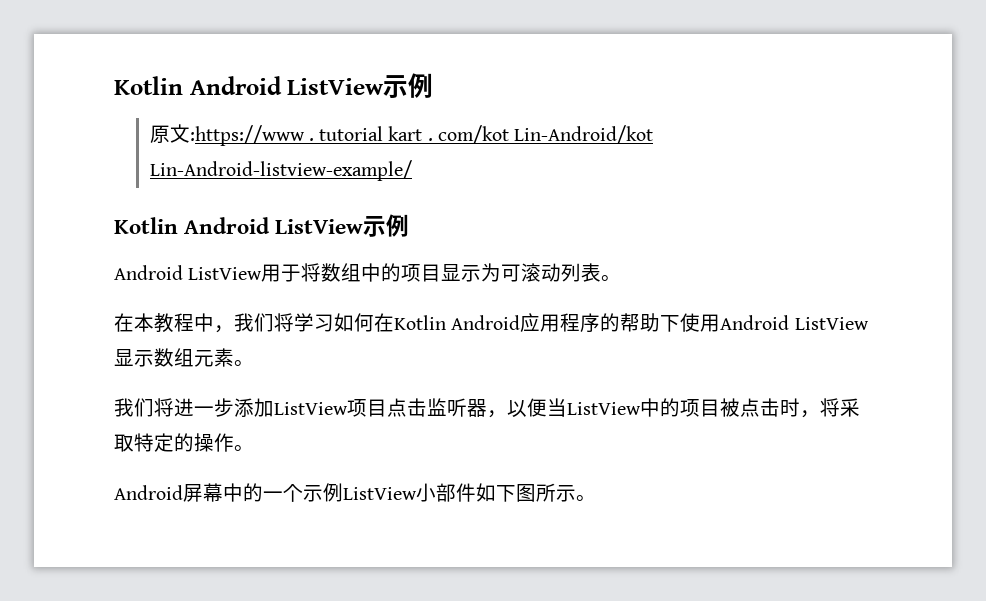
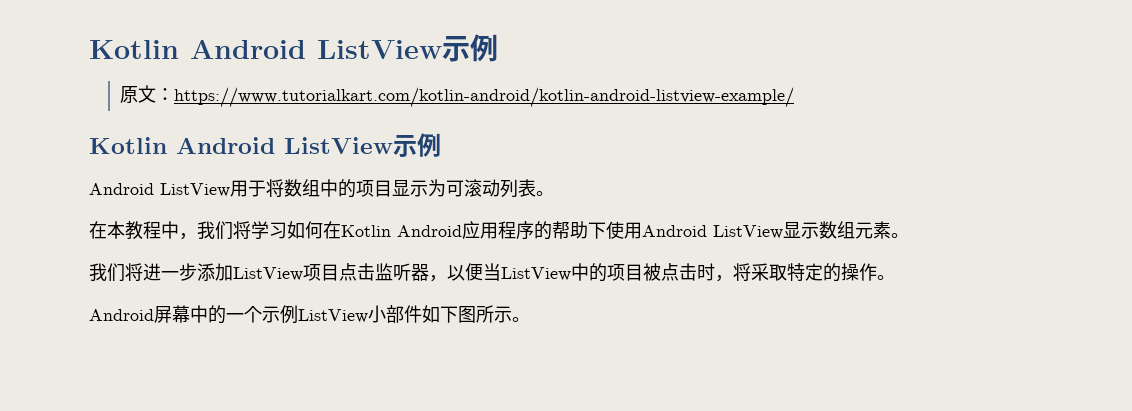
[189,125,654,146] [149,160,412,181] :https://www . tutorial kart . com/kot Lin-Android/kot Lin-Android-listview-example/ -> [156,87,795,108] ：https://www.tutorialkart.com/kotlin-android/kotlin-android-listview-example/

